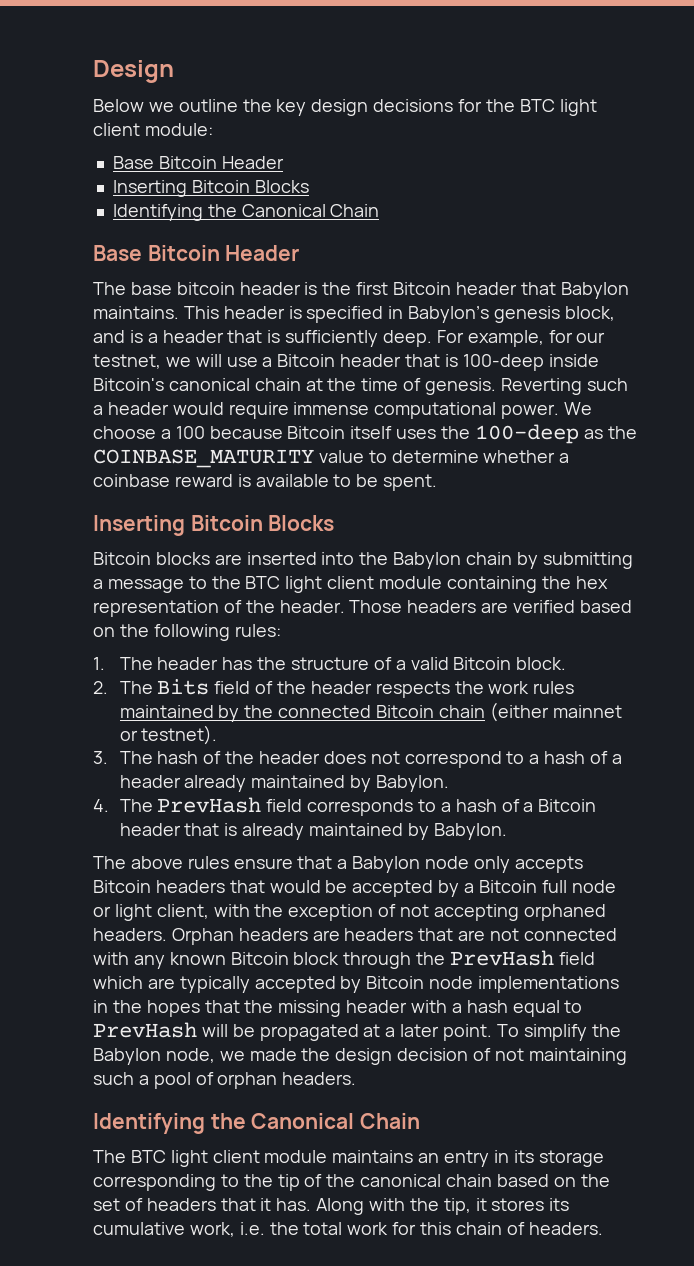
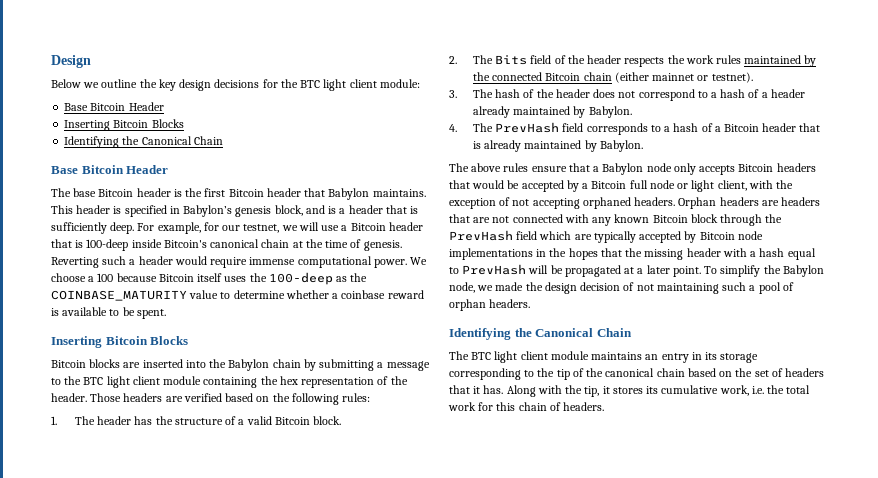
[176,282,235,295] bitcoin -> [98,189,134,197] Bitcoin

